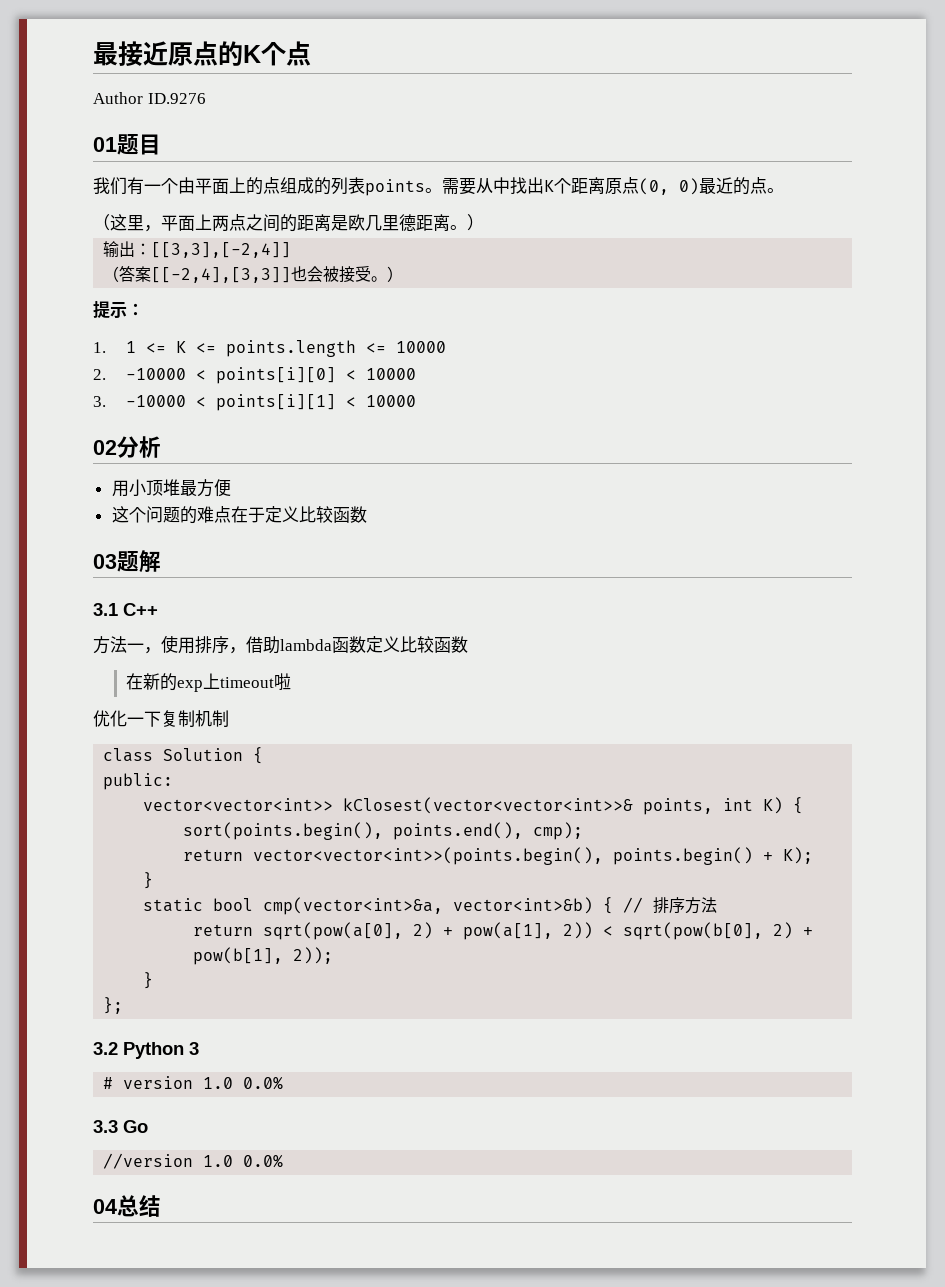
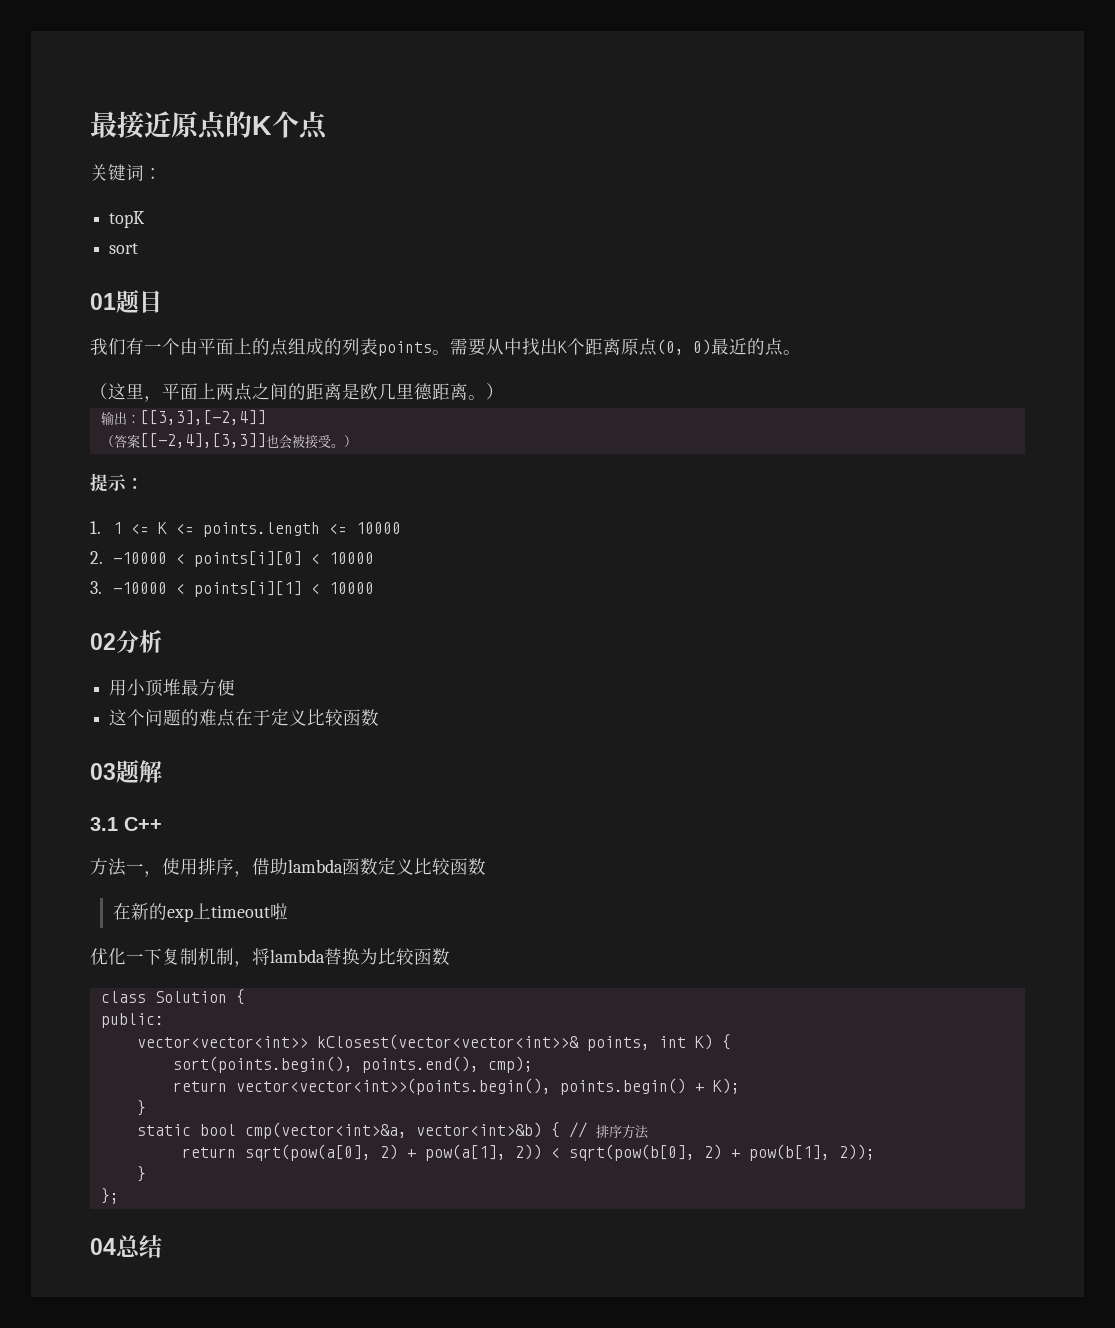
[93,92,206,104] Author ID.9276 -> [90,164,162,181] [109,211,146,228] [109,243,139,254] 关键词： // topK // sort
(229, 718) none -> [234,948,450,967] ，将lambda替换为比较函数
[93,1042,199,1059] [103,1076,284,1090] [93,1120,148,1133] [103,1153,284,1169] // 3.2 Python 3 // # version 1.0 0.0% // 3.3 Go // //version 1.0 0.0% -> (119, 1196) none

